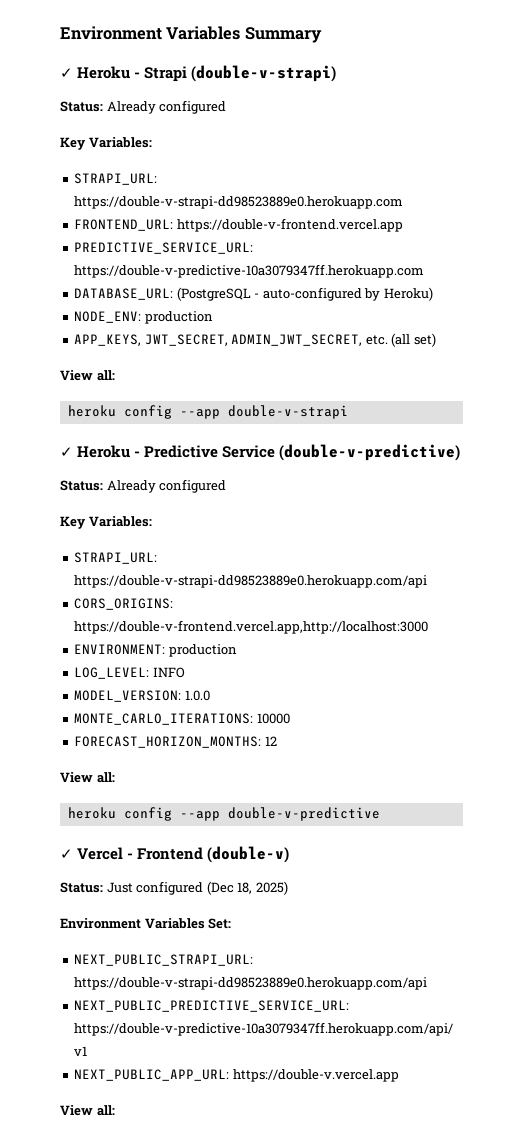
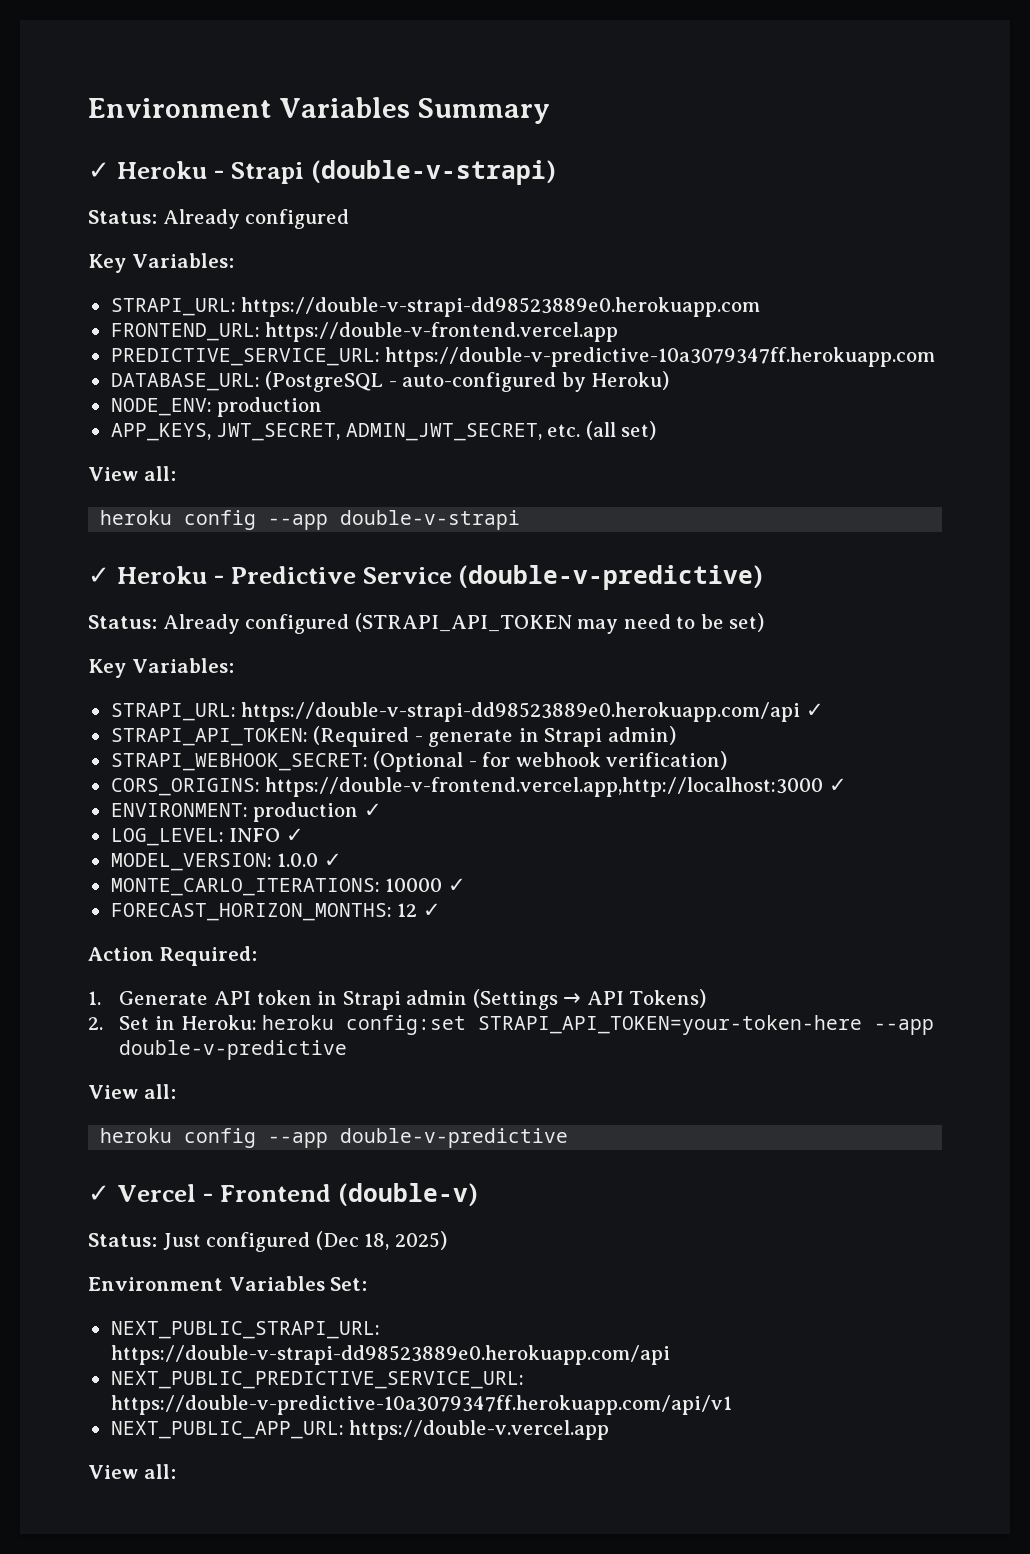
[60,516,152,529] [74,552,158,564] [74,575,428,588] // Key Variables: // STRAPI_URL: https://double-v-strapi-dd98523889e0.herokuapp.com/api -> [354,613,765,634] [88,658,234,678] [110,702,824,722] [110,726,676,747] [110,751,728,772] (STRAPI_API_TOKEN may need to be set) // Key Variables: // STRAPI_URL: https://double-v-strapi-dd98523889e0.herokuapp.com/api ✓ // STRAPI_API_TOKEN: (Required - generate in Strapi admin) // STRAPI_WEBHOOK_SECRET: (Optional - for webhook verification)
(429, 627) none -> [828,778,847,792] ✓
(237, 650) none -> [363,803,382,817] ✓
(185, 672) none -> [285,828,304,842] ✓
(210, 695) none -> [323,853,342,867] ✓
(290, 718) none -> [447,878,466,892] ✓
(277, 741) none -> [422,903,441,917] [88,946,257,966] [88,989,707,1010] [88,1015,935,1035] [119,1040,348,1060] ✓ // Action Required: // 1. Generate API token in Strapi admin (Settings → API Tokens) // 2. Set in Heroku: heroku config:set STRAPI_API_TOKEN=your-token-here --app double-v-predictive

